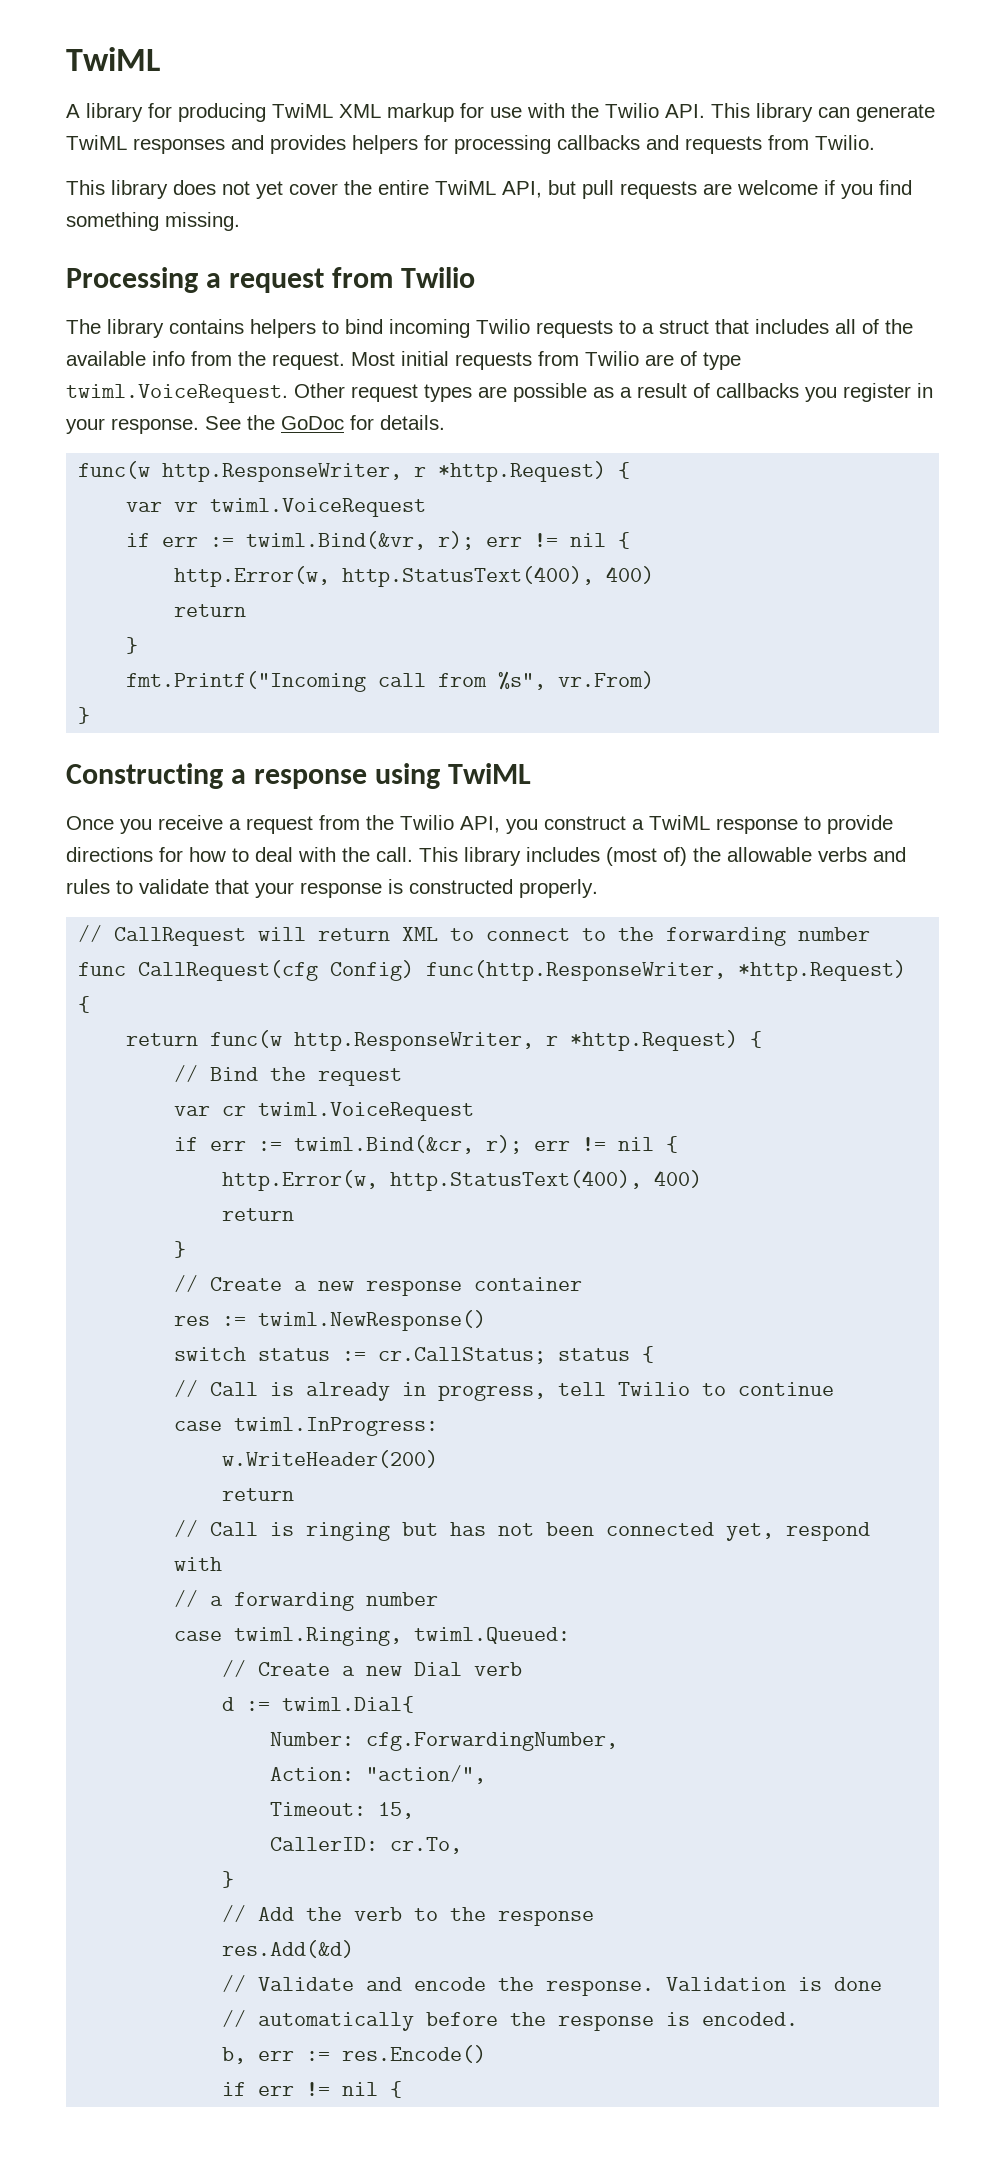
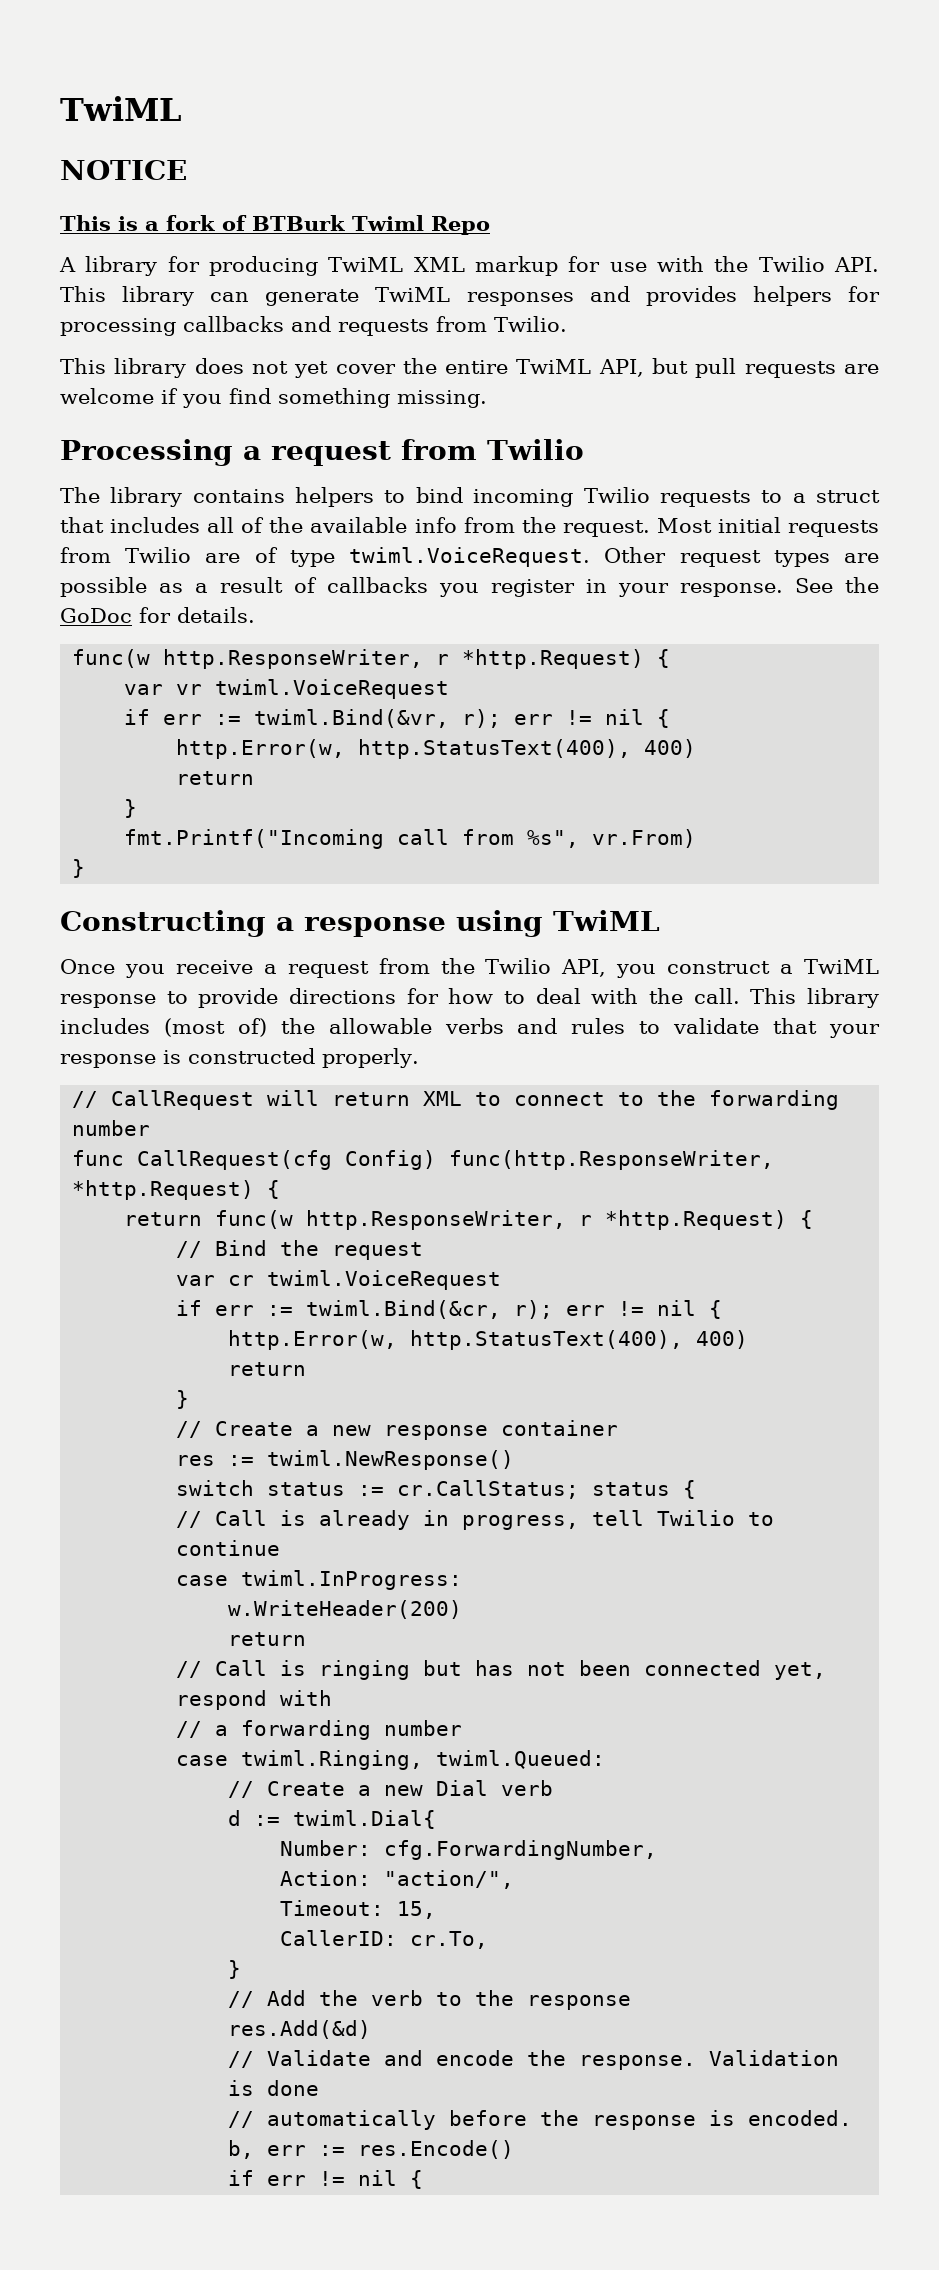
[66,47,160,71] TwiML -> [60,96,182,121] [60,160,187,180] [60,215,490,235] TwiML // NOTICE // This is a fork of BTBurk Twiml Repo

